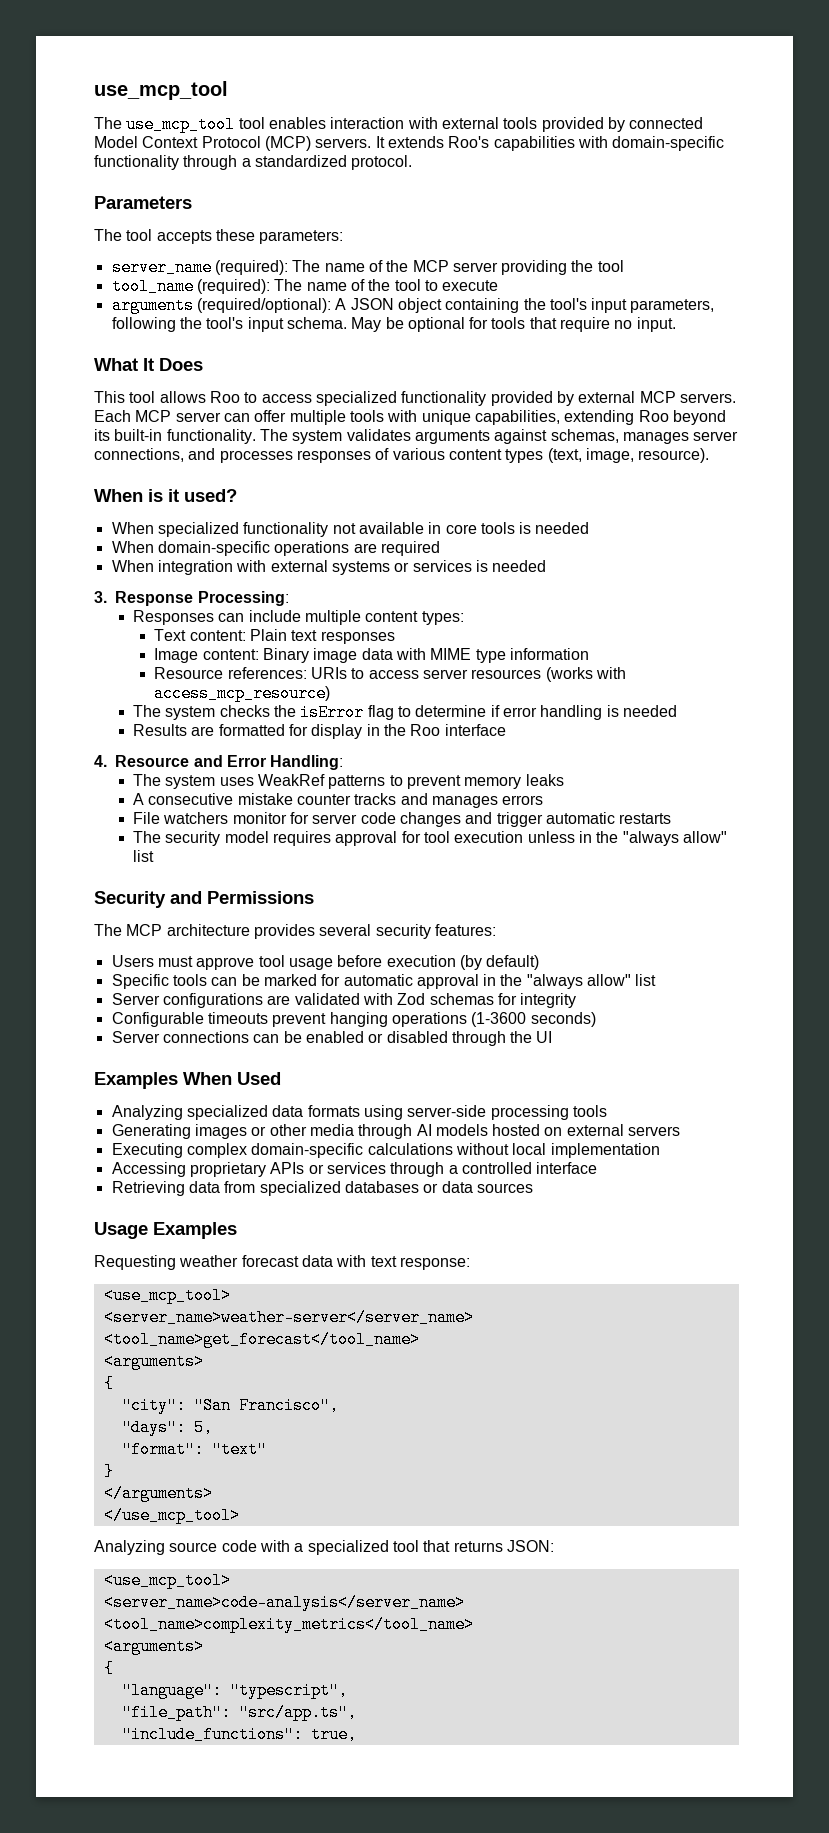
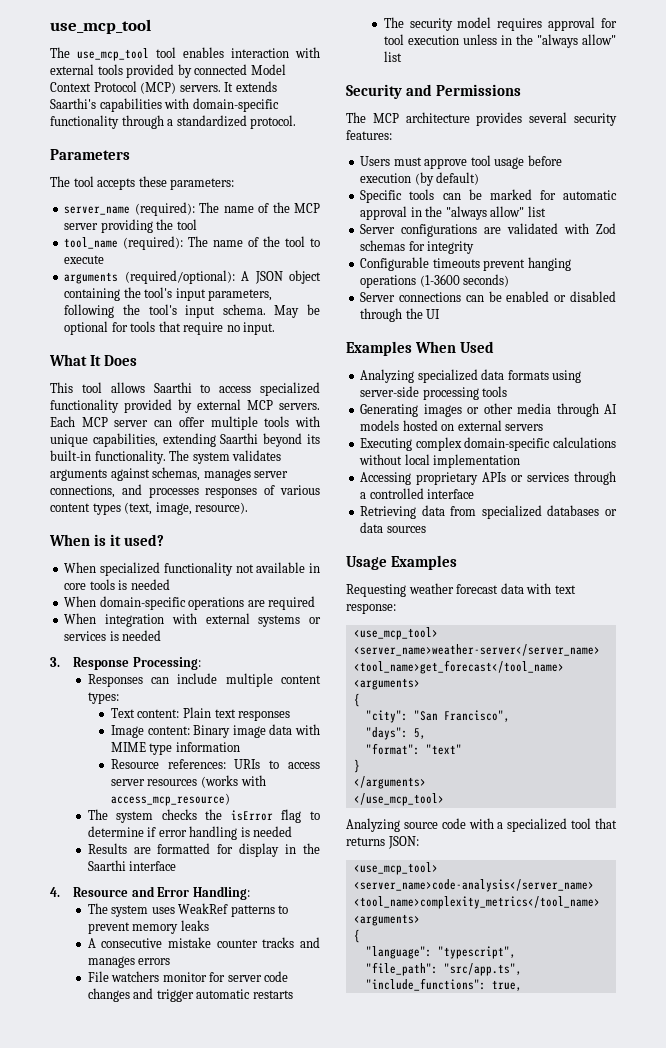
[448,136,490,148] Roo's -> [50,98,96,109] Saarthi's
[209,391,240,403] Roo -> [153,382,192,393] Saarthi
[638,410,669,422] Roo -> [220,433,259,444] Saarthi
[410,724,441,736] Roo -> [87,860,126,871] Saarthi

